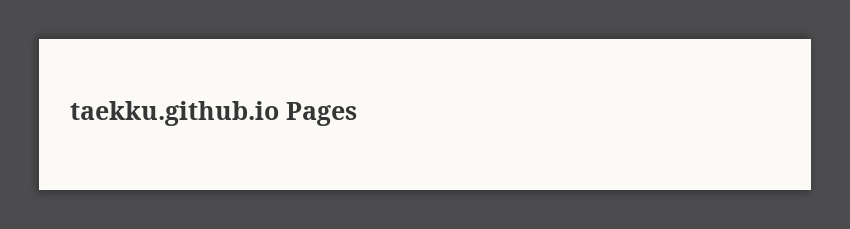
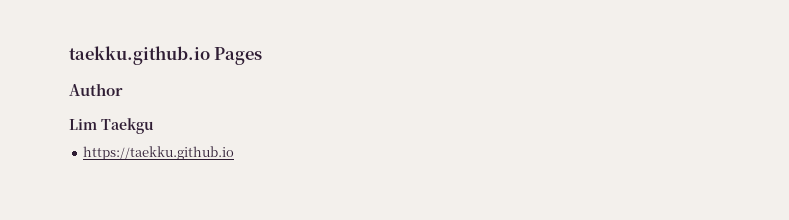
(357, 114) none -> [69,83,123,96] [69,118,154,134] [83,146,235,160] // Author // Lim Taekgu // https://taekku.github.io

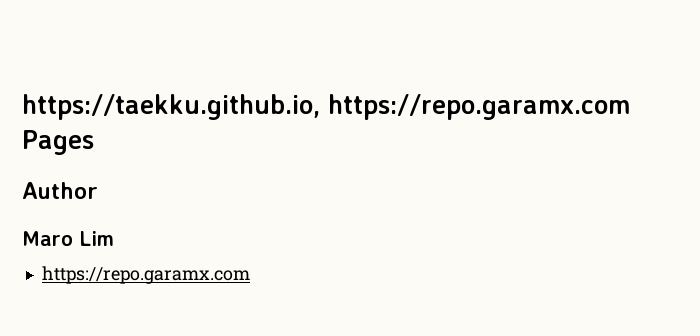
[69,46,210,65] taekku.github.io -> [22,94,630,120] https://taekku.github.io, https://repo.garamx.com
(123, 89) none -> [22,231,73,246] Maro
[101,118,154,134] [83,146,235,160] Taekgu // https://taekku.github.io -> [41,266,250,284] // https://repo.garamx.com

